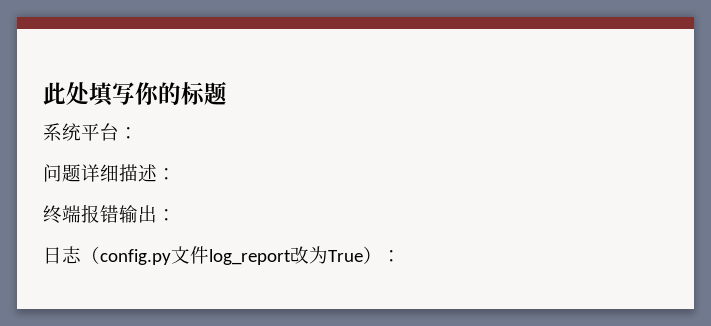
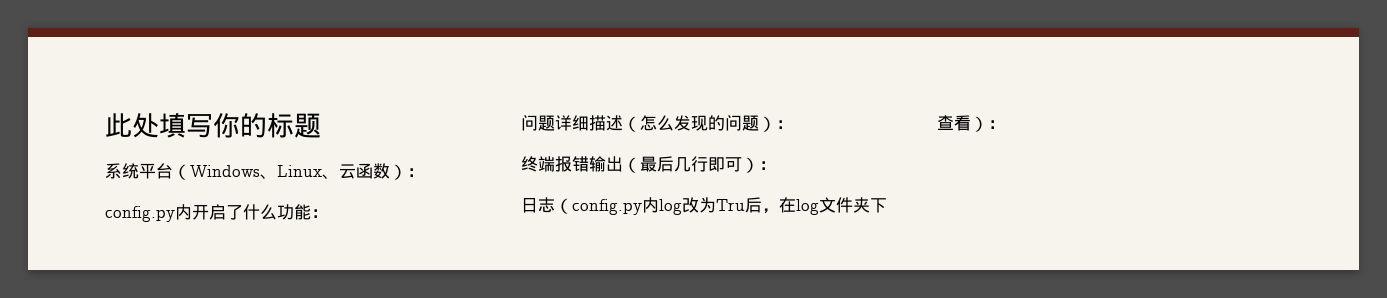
(119, 132) none -> [173,163,424,180] [105,204,311,222] （Windows、Linux、云函数）： // config.py内开启了什么功能
(157, 173) none -> [623,115,776,132] （怎么发现的问题）
(157, 214) none -> [623,156,759,173] （最后几行即可）
[171,246,363,265] 文件log_report改为True -> [642,197,887,215] [937,115,971,131] 内log改为Tru后，在log文件夹下查看

